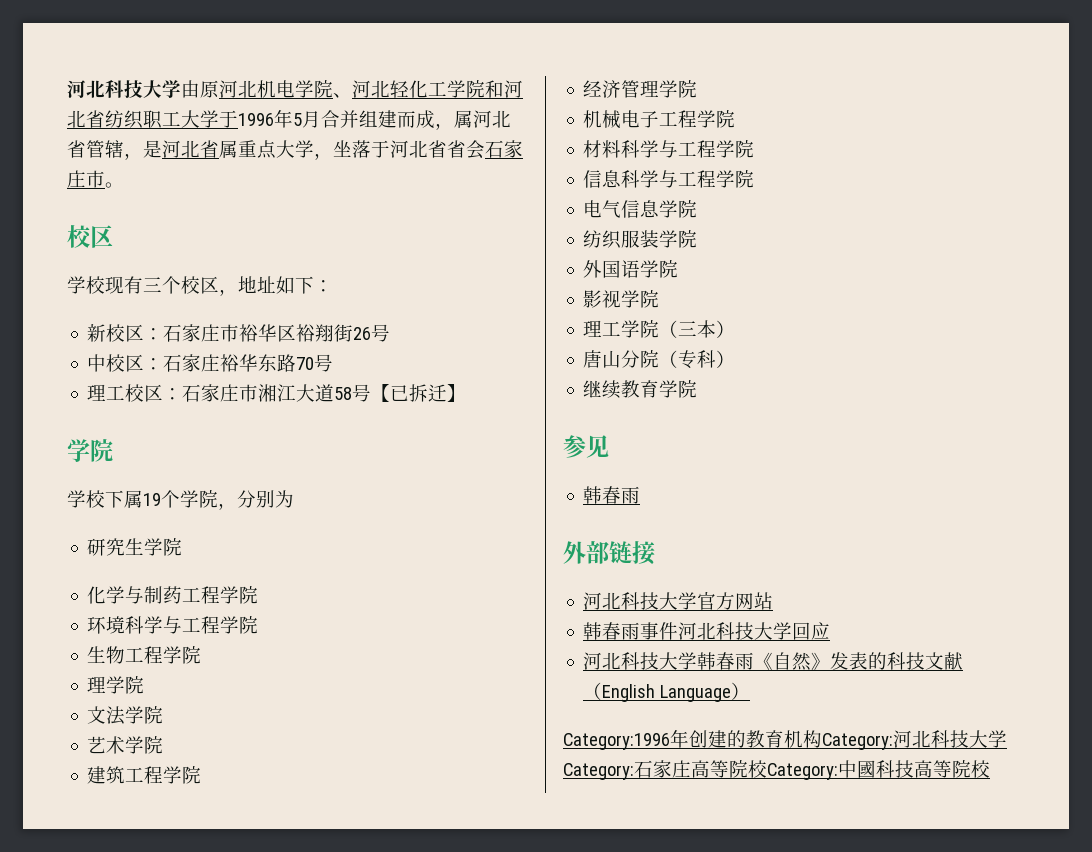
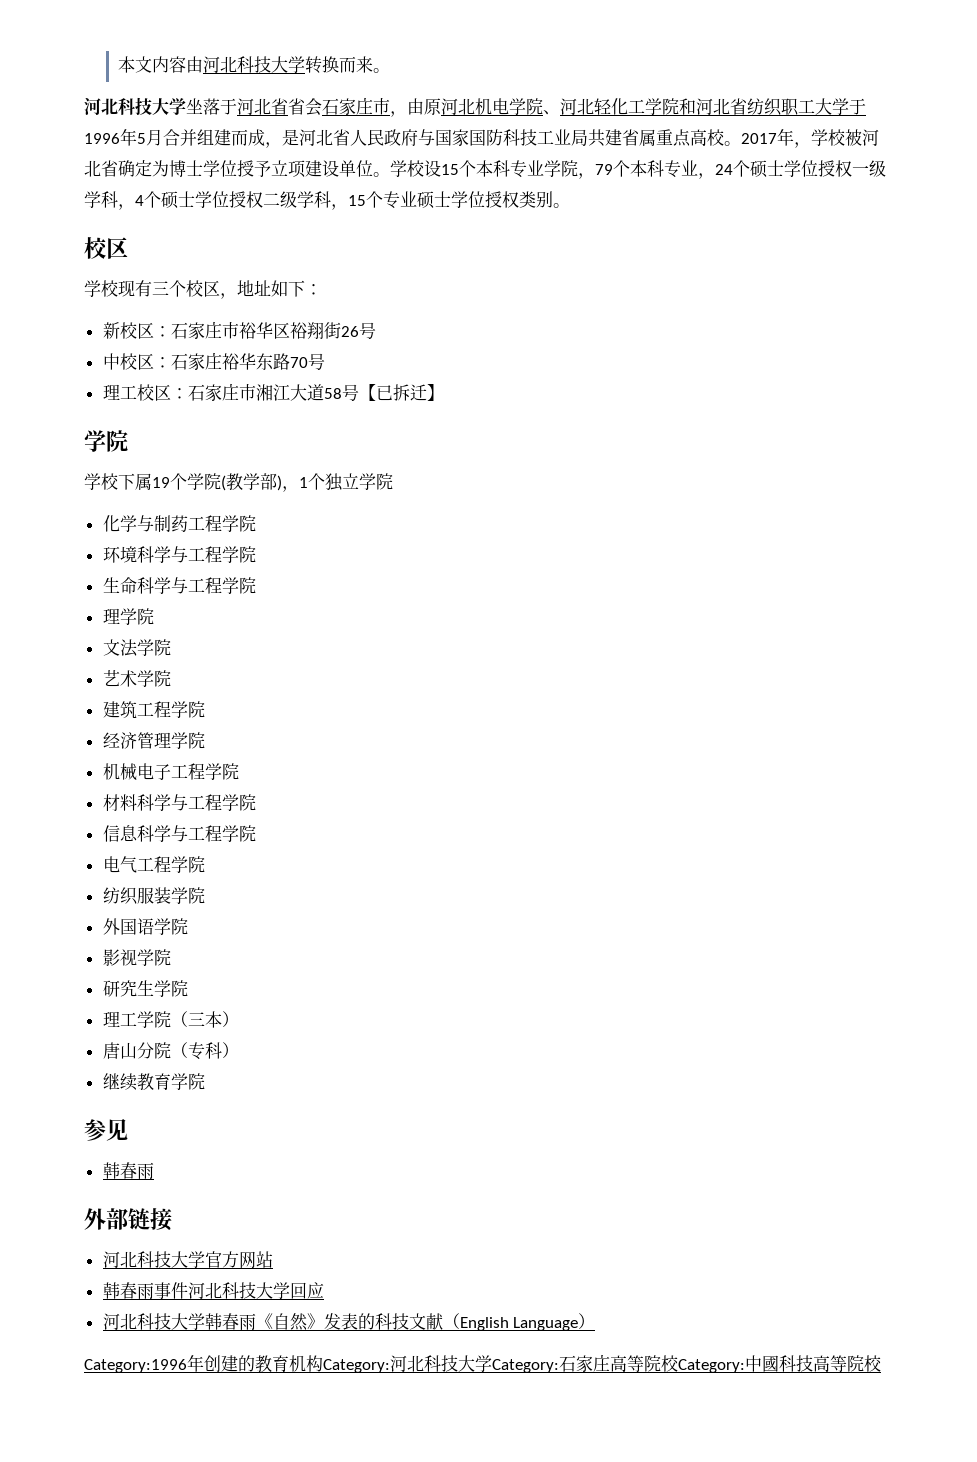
[67,80,181,98] 河北科技大学 -> [117,56,390,74] [84,97,407,117] 本文内容由河北科技大学转换而来。 // 河北科技大学坐落于河北省省会石家庄市，
[454,110,511,128] [67,140,523,160] [67,170,105,188] 属河北省管辖，是河北省属重点大学，坐落于河北省省会石家庄市 -> [282,128,879,148] [84,160,886,179] [84,191,553,210] 是河北省人民政府与国家国防科技工业局共建省属重点高校。2017年，学校被河北省确定为博士学位授予立项建设单位。学校设15个本科专业学院，79个本科专业，24个硕士学位授权一级学科，4个硕士学位授权二级学科，15个专业硕士学位授权类别
[218,490,294,510] [87,538,145,556] ，分别为 // 研究生 -> [221,473,359,492] (教学部)，1个独立
[106,646,126,664] 物 -> [119,577,188,594] 命科学与
[621,200,660,218] 信息 -> [136,856,171,873] 工程
(660, 299) none -> [102,980,188,997] // 研究生学院

